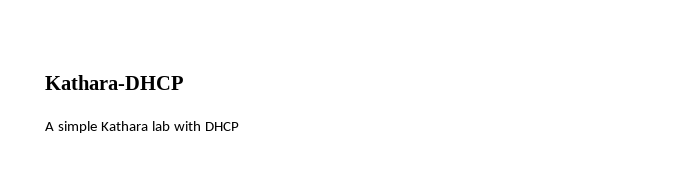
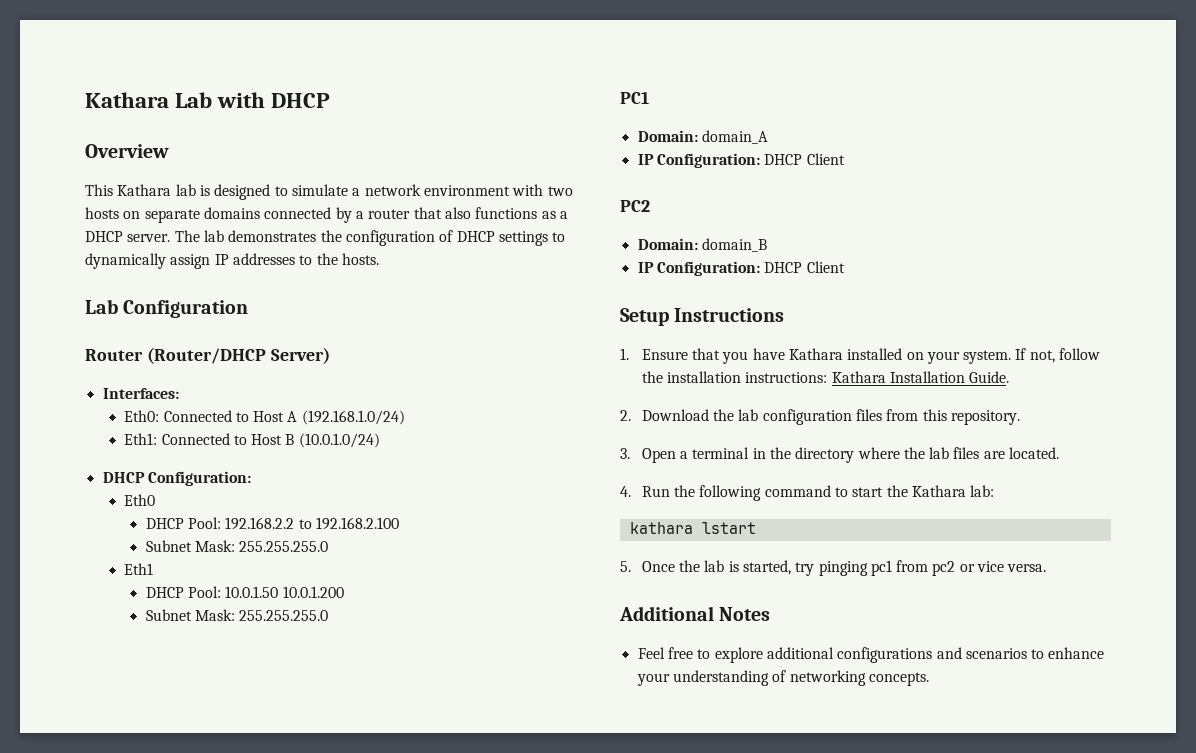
[45,75,184,90] [45,121,239,133] Kathara-DHCP // A simple Kathara lab with DHCP -> [85,92,331,108] [85,144,169,158] [85,184,573,200] [85,207,568,223] [85,230,566,246] [85,253,379,269] [85,299,249,318] [85,347,330,364] [102,388,179,399] [124,410,405,425] [124,433,380,448] [102,471,251,486] [124,494,156,506] [145,517,400,530] [145,540,329,552] [124,563,154,575] [145,586,344,598] [145,609,329,621] [620,91,649,104] [637,130,768,144] [637,153,845,168] [620,200,650,212] [637,238,767,252] [637,261,845,276] [620,308,785,326] [620,348,1101,364] [641,371,1010,383] [620,409,1020,425] [620,447,1060,463] [620,485,995,501] [629,522,756,534] [620,560,1047,576] [619,606,771,621] [637,647,1105,663] [636,670,929,686] Kathara Lab with DHCP // Overview // This Kathara lab is designed to simulate a network environment with two hosts on separate domains connected by a router that also functions as a DHCP server. The lab demonstrates the configuration of DHCP settings to dynamically assign IP addresses to the hosts. // Lab Configuration // Router (Router/DHCP Server) // Interfaces: // Eth0: Connected to Host A (192.168.1.0/24) // Eth1: Connected to Host B (10.0.1.0/24) // DHCP Configuration: // Eth0 // DHCP Pool: 192.168.2.2 to 192.168.2.100 // Subnet Mask: 255.255.255.0 // Eth1 // DHCP Pool: 10.0.1.50 10.0.1.200 // Subnet Mask: 255.255.255.0 // PC1 // Domain: domain_A // IP Configuration: DHCP Client // PC2 // Domain: domain_B // IP Configuration: DHCP Client // Setup Instructions // 1. Ensure that you have Kathara installed on your system. If not, follow the installation instructions: Kathara Installation Guide. // 2. Download the lab configuration files from this repository. // 3. Open a terminal in the directory where the lab files are located. // 4. Run the following command to start the Kathara lab: // kathara lstart // 5. Once the lab is started, try pinging pc1 from pc2 or vice versa. // Additional Notes // Feel free to explore additional configurations and scenarios to enhance your understanding of networking concepts.

